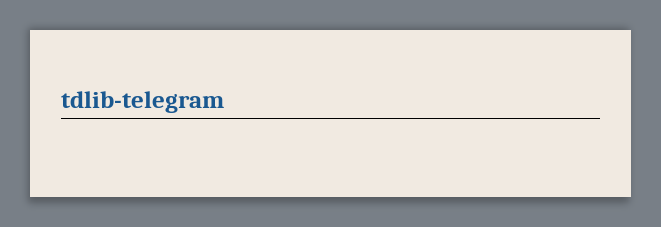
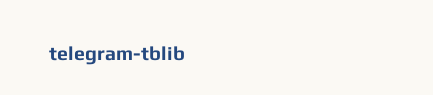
[61,91,224,113] tdlib-telegram -> [49,46,185,65] telegram-tblib

